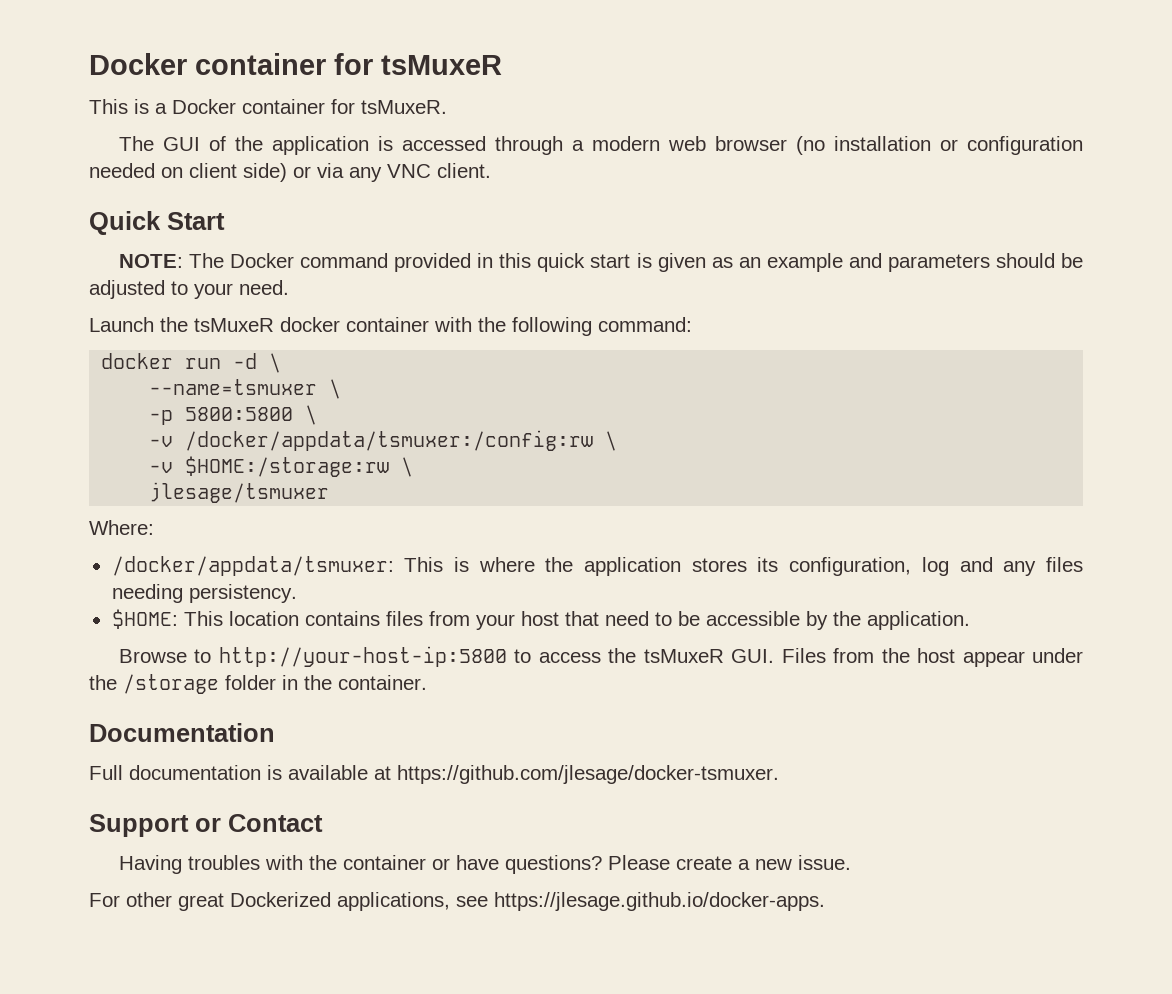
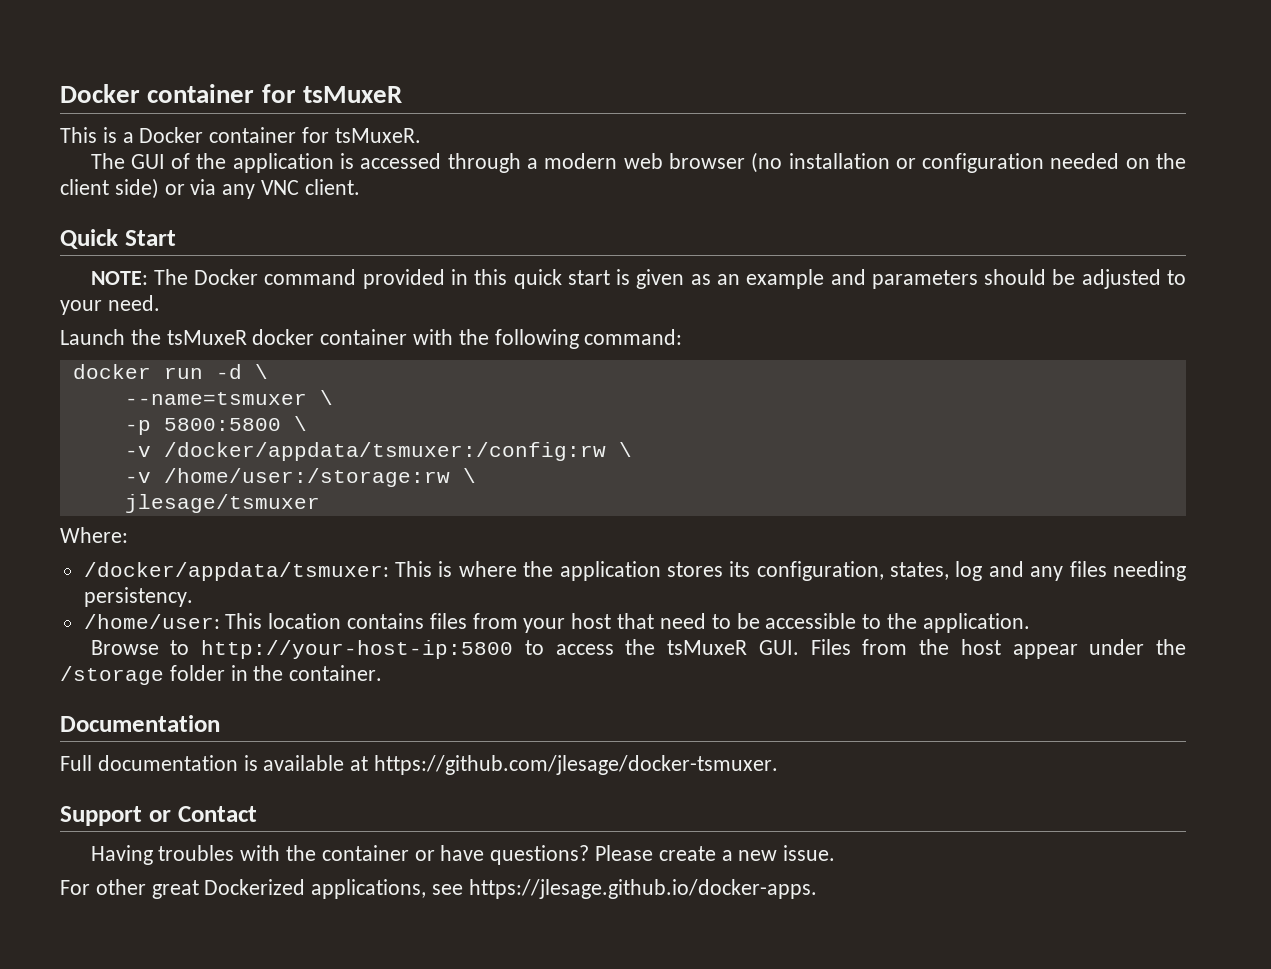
(183, 172) none -> [1156,153,1186,169] the
[185,456,390,477] $HOME:/storage:rw -> [163,468,450,487] /home/user:/storage:rw
(912, 566) none -> [890,562,950,580] states,
[111,609,178,629] $HOME: -> [83,614,220,629] /home/user:
[805,611,828,630] by -> [862,614,882,629] to

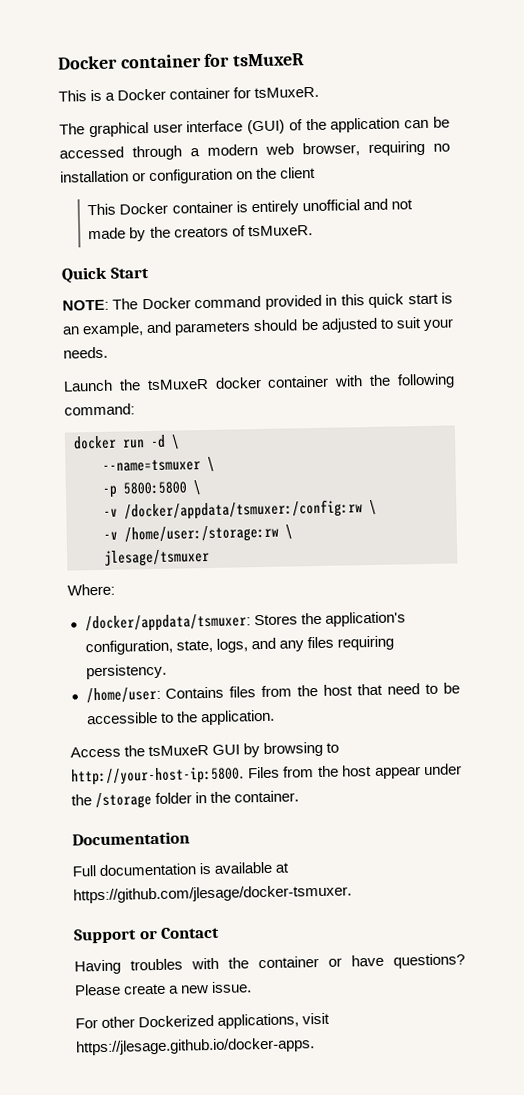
[130,154,165,169] GUI -> [88,119,286,138] graphical user interface (GUI)
[340,153,355,169] is -> [404,116,450,129] can be
[668,152,783,173] browser (no -> [302,140,450,157] browser, requiring no
[1050,153,1120,169] needed -> (234, 176) none
[114,178,360,199] side) or via any VNC client. -> [87,198,413,216] [88,225,313,242] // This Docker container is entirely unofficial and not made by the creators of tsMuxeR.
[636,269,825,289] given as an example -> [62,322,145,338] an example,
[60,295,160,315] your need. -> [395,317,454,332] [63,346,108,359] suit your needs.
[395,561,983,581] This is where the application stores its configuration, states, log -> [253,611,406,627] [84,638,248,656] Stores the application's configuration, state, logs,
[1113,561,1186,581] needing -> [336,635,394,651] requiring
[225,613,425,629] This location contains -> [165,686,225,699] Contains
[523,618,566,633] your -> [297,684,319,697] the
[90,639,799,659] Browse to http://your-host-ip:5800 to access the tsMuxeR GUI. -> [70,741,340,758] [71,766,244,786] Access the tsMuxeR GUI by browsing to http://your-host-ip:5800.
[151,880,199,899] great -> (136, 1022) none
[432,884,464,895] see -> [302,1012,331,1025] visit

